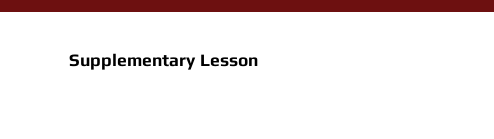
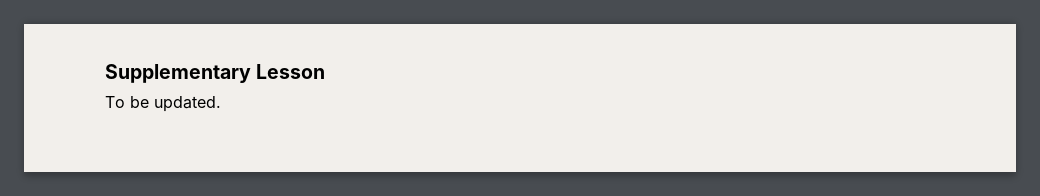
(258, 60) none -> [105,96,221,112] // To be updated.

